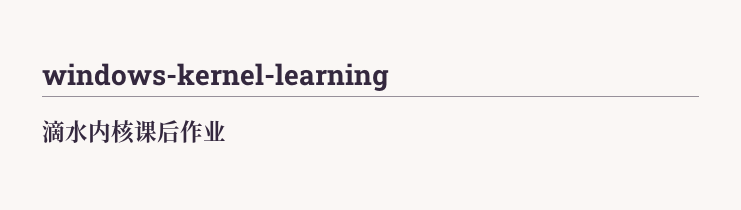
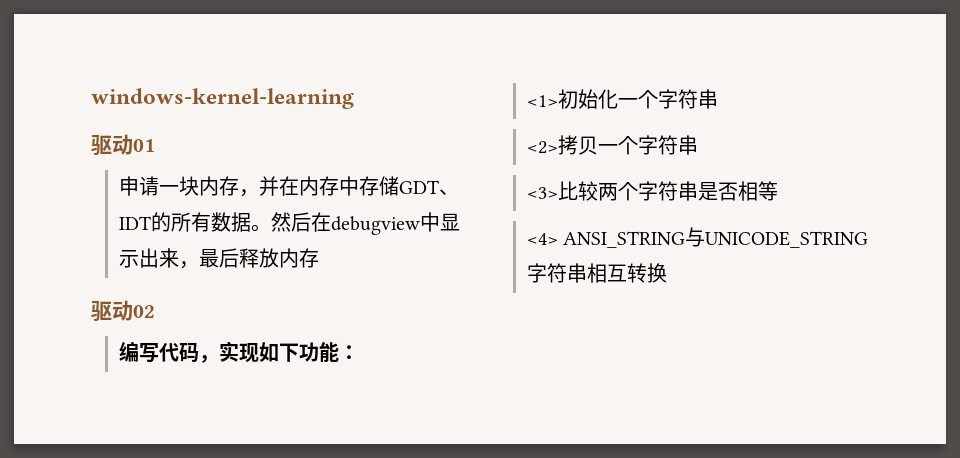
[42,120,226,145] 滴水内核课后作业 -> [91,134,155,155] [119,176,460,197] [119,212,461,235] [119,248,320,269] [91,300,155,321] [119,341,360,363] [527,89,719,109] [527,135,699,155] [527,181,779,201] [527,227,869,248] [527,263,668,283] 驱动01 // 申请一块内存，并在内存中存储GDT、IDT的所有数据。然后在debugview中显示出来，最后释放内存 // 驱动02 // 编写代码，实现如下功能： // <1>初始化一个字符串 // <2>拷贝一个字符串 // <3>比较两个字符串是否相等 // <4> ANSI_STRING与UNICODE_STRING字符串相互转换

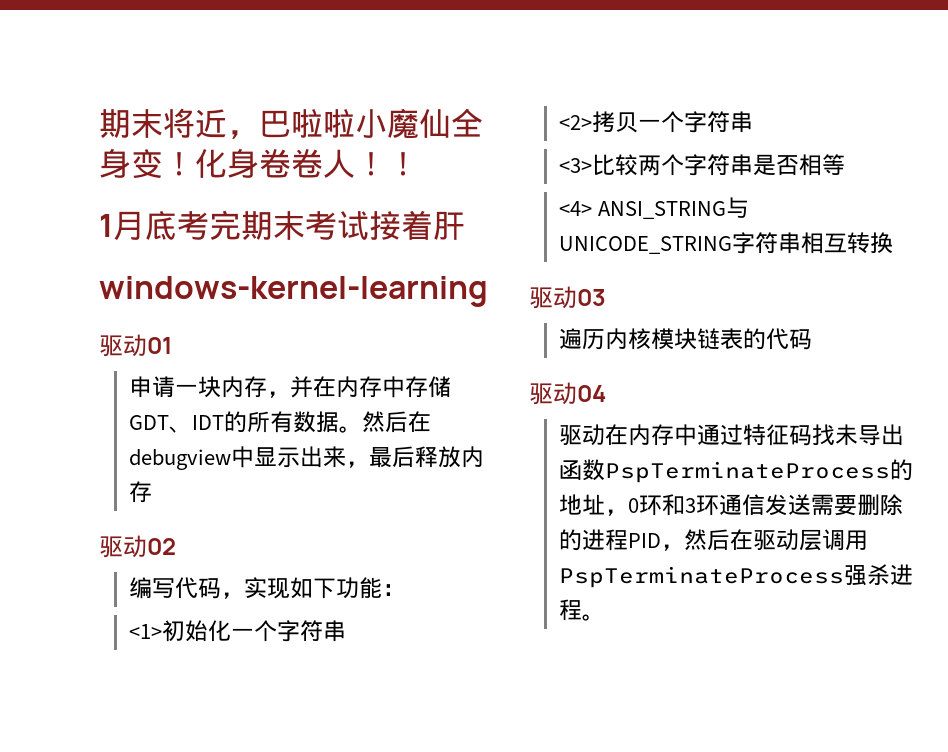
(91, 98) none -> [99,108,483,139] [99,148,419,178] [99,210,465,240] 期末将近，巴啦啦小魔仙全身变！化身卷卷人！！ // 1月底考完期末考试接着肝 //
(668, 273) none -> [529,286,606,309] [559,328,813,350] [529,382,606,405] [559,424,905,446] [559,459,914,483] [559,494,904,516] [559,529,869,551] [559,564,914,588] [559,599,606,621] // 驱动03 // 遍历内核模块链表的代码 // 驱动04 // 驱动在内存中通过特征码找未导出函数PspTerminateProcess的地址，0环和3环通信发送需要删除的进程PID，然后在驱动层调用PspTerminateProcess强杀进程。

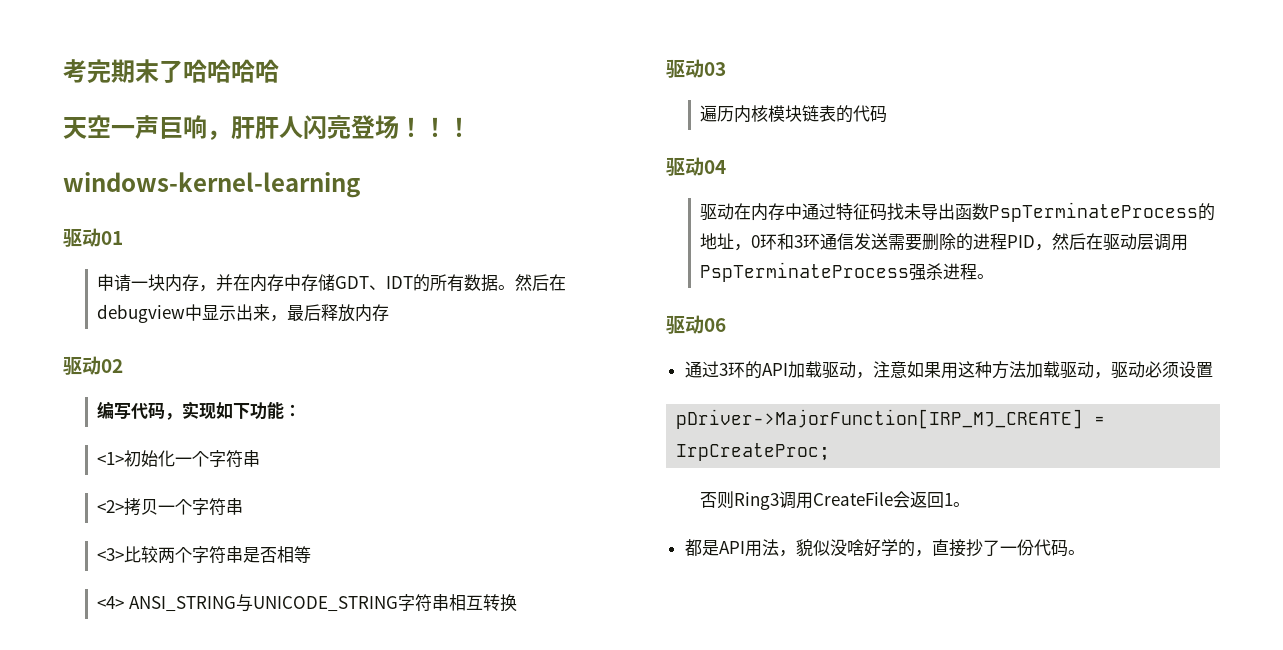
[99,108,483,139] [99,148,419,178] [99,210,465,240] 期末将近，巴啦啦小魔仙全身变！化身卷卷人！！ // 1月底考完期末考试接着肝 -> [63,59,279,83] [63,115,471,140] 考完期末了哈哈哈哈 // 天空一声巨响，肝肝人闪亮登场！！！
(606, 617) none -> [666,315,726,334] [684,361,1213,379] [676,409,1106,429] [676,443,831,461] [699,491,970,510] [684,539,1085,557] // 驱动06 // 通过3环的API加载驱动，注意如果用这种方法加载驱动，驱动必须设置 // pDriver->MajorFunction[IRP_MJ_CREATE] = IrpCreateProc; // 否则Ring3调用CreateFile会返回1。 // 都是API用法，貌似没啥好学的，直接抄了一份代码。

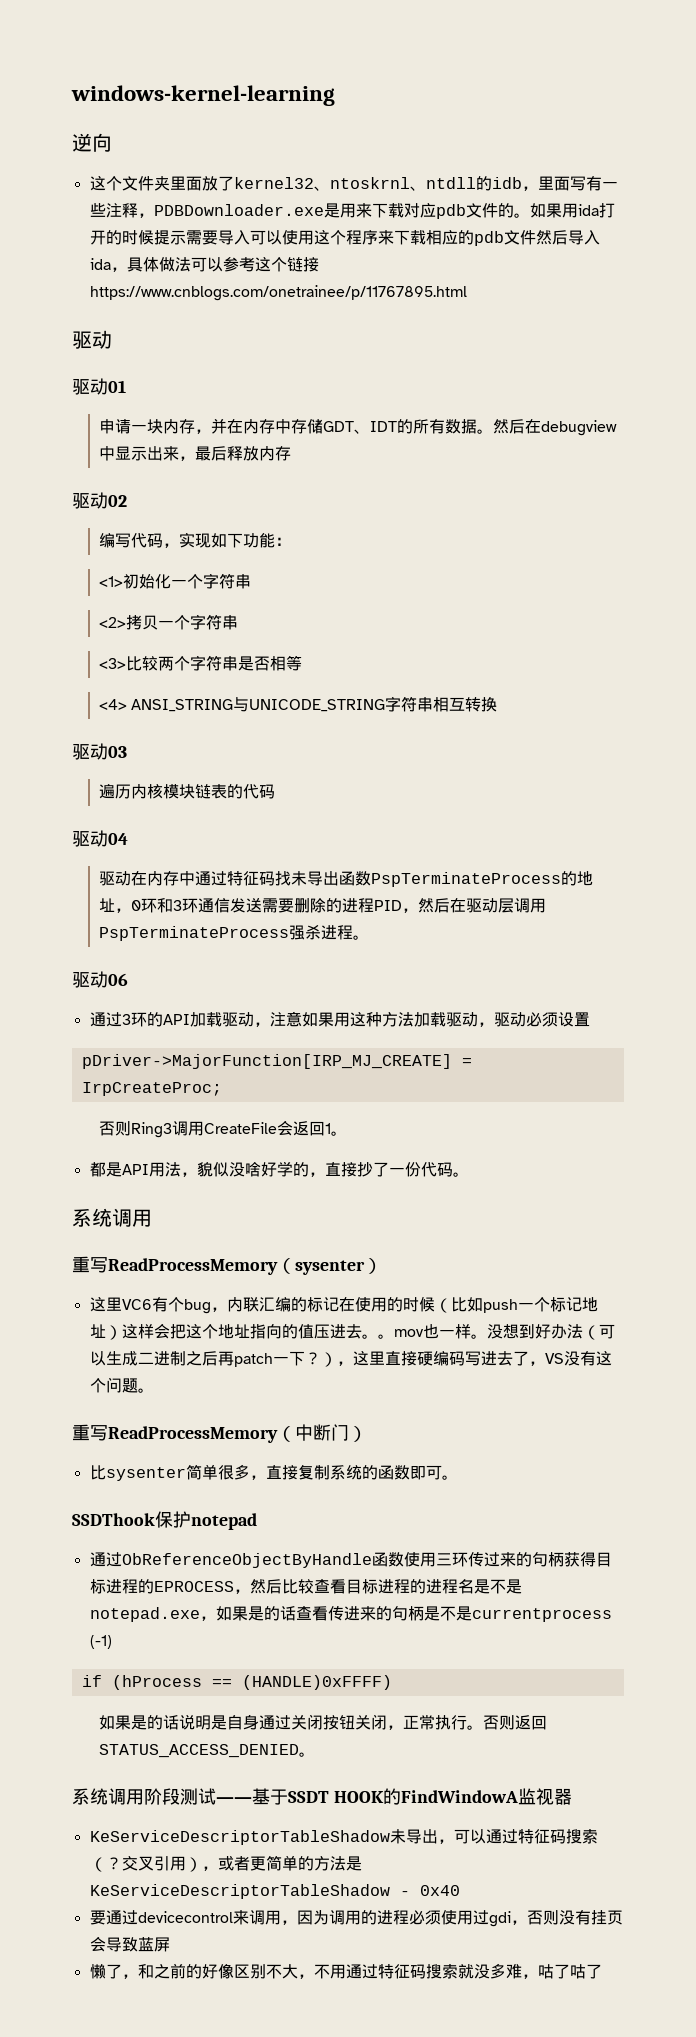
[63,59,279,83] [63,115,471,140] [63,172,360,198] 考完期末了哈哈哈哈 // 天空一声巨响，肝肝人闪亮登场！！！ // windows-kernel-learning -> [71,85,335,106] [72,133,112,152] [89,176,618,191] [89,203,615,219] [89,229,600,246] [89,257,319,272] [89,285,467,301] [72,330,112,349] windows-kernel-learning // 逆向 // 这个文件夹里面放了kernel32、ntoskrnl、ntdll的idb，里面写有一些注释，PDBDownloader.exe是用来下载对应pdb文件的。如果用ida打开的时候提示需要导入可以使用这个程序来下载相应的pdb文件然后导入ida，具体做法可以参考这个链接https://www.cnblogs.com/onetrainee/p/11767895.html // 驱动
(1085, 552) none -> [72,1208,152,1227] [72,1256,382,1275] [89,1296,598,1314] [89,1323,615,1340] [89,1351,612,1367] [89,1377,154,1393] [72,1424,367,1443] [89,1464,458,1481] [72,1511,257,1530] [89,1552,612,1568] [89,1579,522,1594] [89,1606,612,1622] [89,1635,112,1649] [81,1675,392,1690] [98,1714,547,1730] [98,1744,315,1758] [72,1788,572,1805] [89,1829,598,1845] [89,1855,362,1872] [89,1884,460,1899] [89,1910,623,1927] [89,1936,170,1952] [89,1963,602,1979] // 系统调用 // 重写ReadProcessMemory（sysenter） // 这里VC6有个bug，内联汇编的标记在使用的时候（比如push一个标记地址）这样会把这个地址指向的值压进去。。mov也一样。没想到好办法（可以生成二进制之后再patch一下？），这里直接硬编码写进去了，VS没有这个问题。 // 重写ReadProcessMemory（中断门） // 比sysenter简单很多，直接复制系统的函数即可。 // SSDThook保护notepad // 通过ObReferenceObjectByHandle函数使用三环传过来的句柄获得目标进程的EPROCESS，然后比较查看目标进程的进程名是不是notepad.exe，如果是的话查看传进来的句柄是不是currentprocess (-1) // if (hProcess == (HANDLE)0xFFFF) // 如果是的话说明是自身通过关闭按钮关闭，正常执行。否则返回STATUS_ACCESS_DENIED。 // 系统调用阶段测试——基于SSDT HOOK的FindWindowA监视器 // KeServiceDescriptorTableShadow未导出，可以通过特征码搜索（？交叉引用），或者更简单的方法是KeServiceDescriptorTableShadow - 0x40 // 要通过devicecontrol来调用，因为调用的进程必须使用过gdi，否则没有挂页会导致蓝屏 // 懒了，和之前的好像区别不大，不用通过特征码搜索就没多难，咕了咕了

